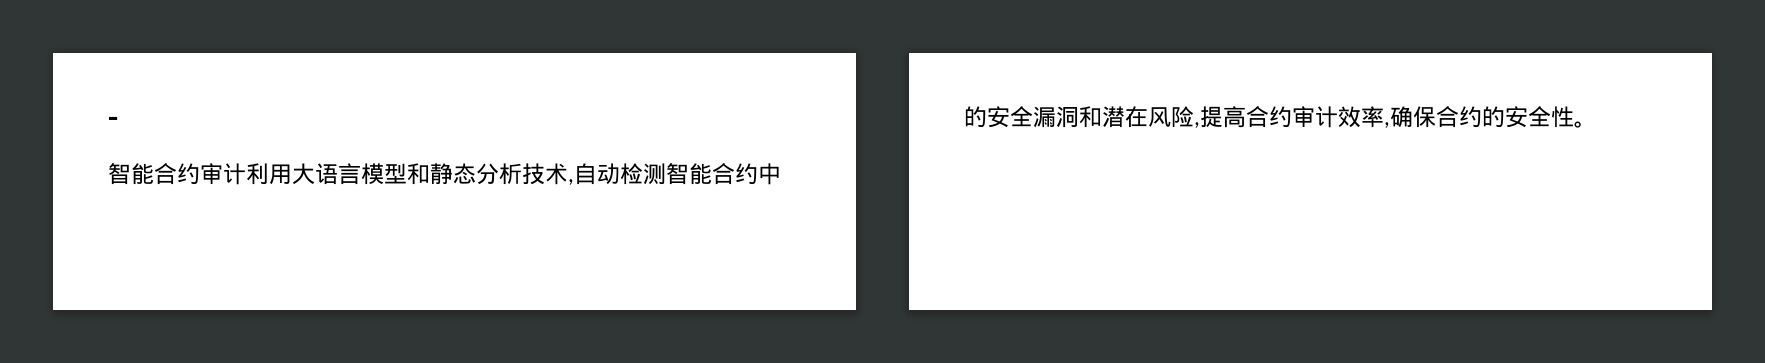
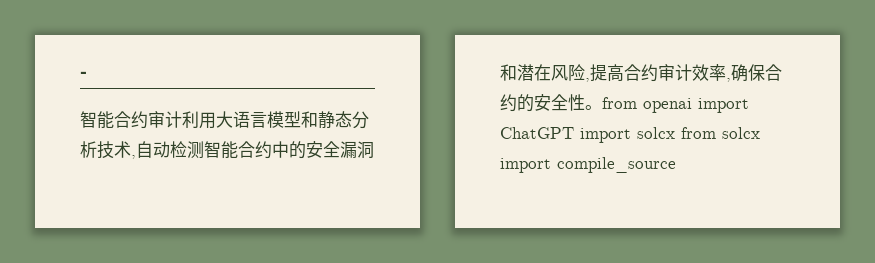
(1597, 124) none -> [602,97,749,113] [500,127,760,143] [500,157,676,173] from openai import ChatGPT import solcx from solcx import compile_source

